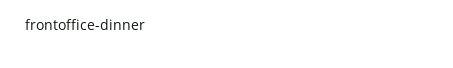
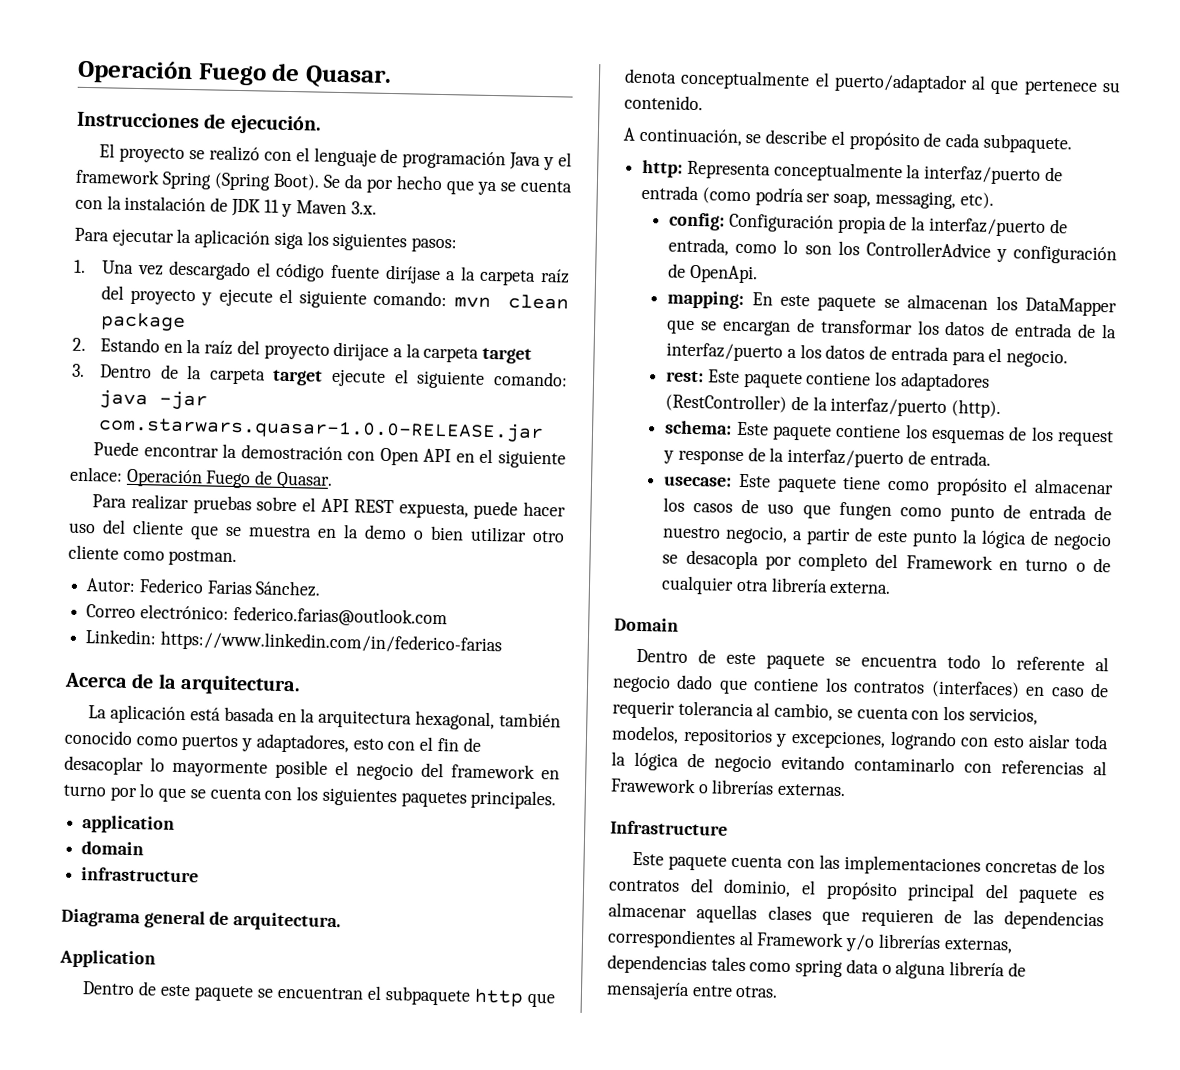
[25,19,145,30] frontoffice-dinner -> [77,59,392,88] [76,111,322,135] [99,143,572,171] [75,168,572,196] [75,195,377,218] [74,227,458,253] [74,259,570,286] [100,285,569,310] [99,312,186,332] [72,337,533,364] [72,363,568,389] [98,389,208,411] [97,415,544,444] [93,441,566,469] [69,466,333,490] [92,493,566,520] [68,519,565,543] [68,544,238,567] [86,578,322,597] [86,604,448,628] [85,629,502,656] [64,672,301,696] [88,704,562,731] [64,729,481,754] [64,755,560,781] [63,783,557,810] [82,815,176,834] [81,841,145,856] [81,867,200,883] [61,908,342,932] [59,949,156,969] [82,981,555,1008] [624,68,1121,96] [624,94,703,111] [623,127,1072,154] [642,159,1063,185] [641,184,994,210] [669,212,1068,237] [668,237,1117,265] [668,263,758,284] [667,290,1117,317] [666,318,1117,339] [666,342,1069,368] [666,369,990,392] [665,393,1002,419] [665,420,1114,447] [663,447,991,469] [663,473,1114,497] [663,497,1112,522] [662,525,1112,551] [662,549,1111,573] [661,575,892,595] [614,617,679,632] [636,648,1109,672] [612,674,1109,699] [612,700,1038,725] [611,725,1109,751] [611,751,1107,776] [610,777,847,797] [610,820,728,836] [632,851,1105,876] [608,878,1105,904] [608,902,1104,931] [607,928,1013,954] [607,954,1026,980] [606,981,779,1001] Operación Fuego de Quasar. // Instrucciones de ejecución. // El proyecto se realizó con el lenguaje de programación Java y el framework Spring (Spring Boot). Se da por hecho que ya se cuenta con la instalación de JDK 11 y Maven 3.x. // Para ejecutar la aplicación siga los siguientes pasos: // 1. Una vez descargado el código fuente diríjase a la carpeta raíz del proyecto y ejecute el siguiente comando: mvn clean package // 2. Estando en la raíz del proyecto dirijace a la carpeta target // 3. Dentro de la carpeta target ejecute el siguiente comando: java -jar com.starwars.quasar-1.0.0-RELEASE.jar // Puede encontrar la demostración con Open API en el siguiente enlace: Operación Fuego de Quasar. // Para realizar pruebas sobre el API REST expuesta, puede hacer uso del cliente que se muestra en la demo o bien utilizar otro cliente como postman. // Autor: Federico Farias Sánchez. // Correo electrónico: federico.farias@outlook.com // Linkedin: https://www.linkedin.com/in/federico-farias // Acerca de la arquitectura. // La aplicación está basada en la arquitectura hexagonal, también conocido como puertos y adaptadores, esto con el fin de desacoplar lo mayormente posible el negocio del framework en turno por lo que se cuenta con los siguientes paquetes principales. // application // domain // infrastructure // Diagrama general de arquitectura. // Application // Dentro de este paquete se encuentran el subpaquete http que denota conceptualmente el puerto/adaptador al que pertenece su contenido. // A continuación, se describe el propósito de cada subpaquete. // http: Representa conceptualmente la interfaz/puerto de entrada (como podría ser soap, messaging, etc). // config: Configuración propia de la interfaz/puerto de entrada, como lo son los ControllerAdvice y configuración de OpenApi. // mapping: En este paquete se almacenan los DataMapper que se encargan de transformar los datos de entrada de la interfaz/puerto a los datos de entrada para el negocio. // rest: Este paquete contiene los adaptadores (RestController) de la interfaz/puerto (http). // schema: Este paquete contiene los esquemas de los request y response de la interfaz/puerto de entrada. // usecase: Este paquete tiene como propósito el almacenar los casos de uso que fungen como punto de entrada de nuestro negocio, a partir de este punto la lógica de negocio se desacopla por completo del Framework en turno o de cualquier otra librería externa. // Domain // Dentro de este paquete se encuentra todo lo referente al negocio dado que contiene los contratos (interfaces) en caso de requerir tolerancia al cambio, se cuenta con los servicios, modelos, repositorios y excepciones, logrando con esto aislar toda la lógica de negocio evitando contaminarlo con referencias al Frawework o librerías externas. // Infrastructure // Este paquete cuenta con las implementaciones concretas de los contratos del dominio, el propósito principal del paquete es almacenar aquellas clases que requieren de las dependencias correspondientes al Framework y/o librerías externas, dependencias tales como spring data o alguna librería de mensajería entre otras.

